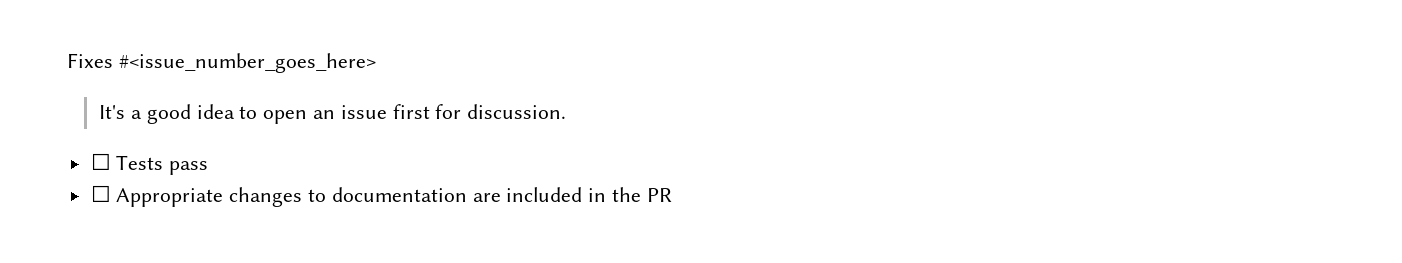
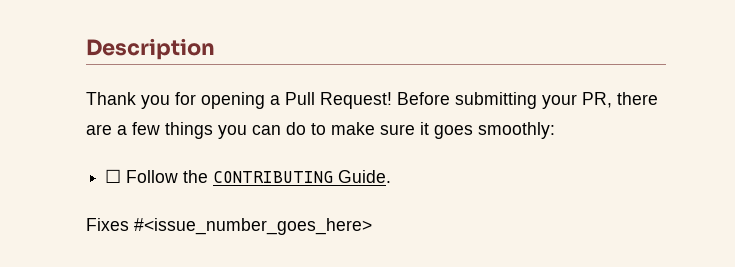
[67,53,376,73] [99,104,567,124] [90,153,209,175] [90,185,672,207] Fixes #<issue_number_goes_here> // It's a good idea to open an issue first for discussion. // ☐ Tests pass // ☐ Appropriate changes to documentation are included in the PR -> [86,38,215,60] [86,92,658,109] [86,122,555,139] [105,169,392,183] [86,218,372,235] Description // Thank you for opening a Pull Request! Before submitting your PR, there are a few things you can do to make sure it goes smoothly: // ☐ Follow the CONTRIBUTING Guide. // Fixes #<issue_number_goes_here>

